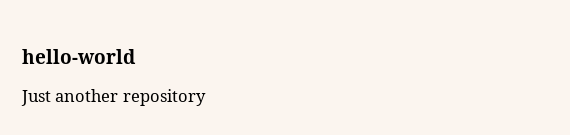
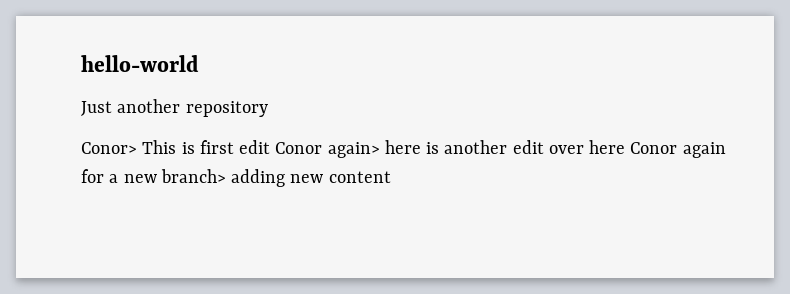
(206, 97) none -> [81,140,726,158] [81,169,391,187] // Conor> This is first edit Conor again> here is another edit over here Conor again for a new branch> adding new content

